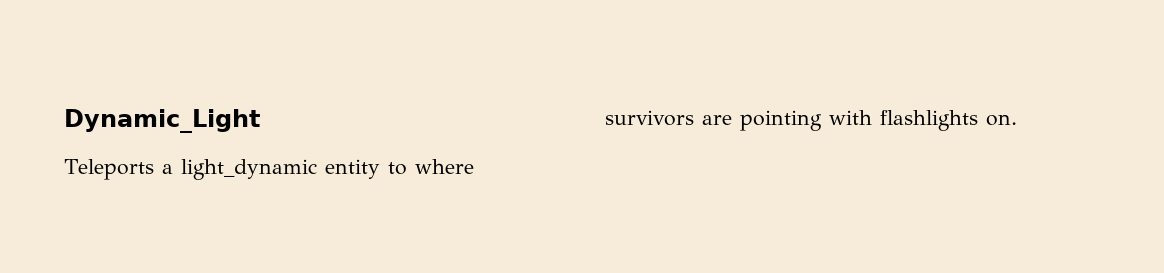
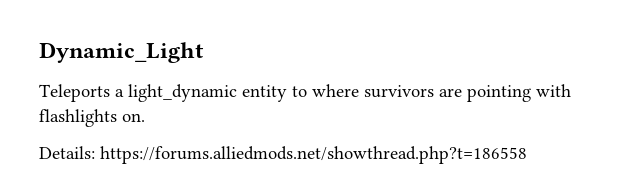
(1017, 120) none -> [39,146,527,164] // Details: https://forums.alliedmods.net/showthread.php?t=186558

